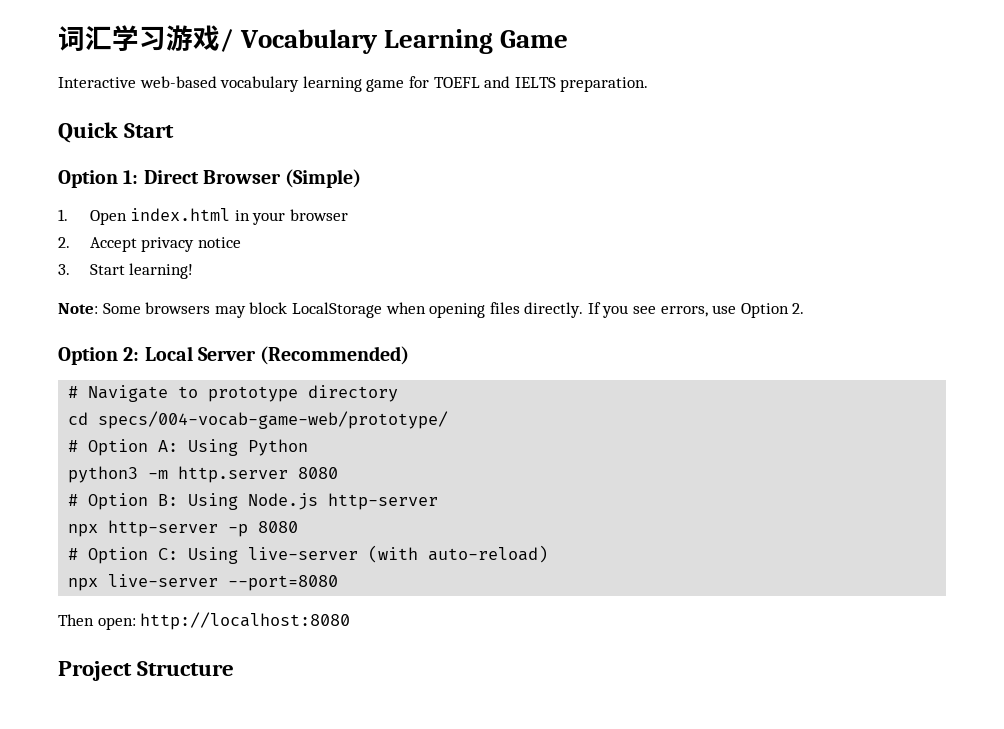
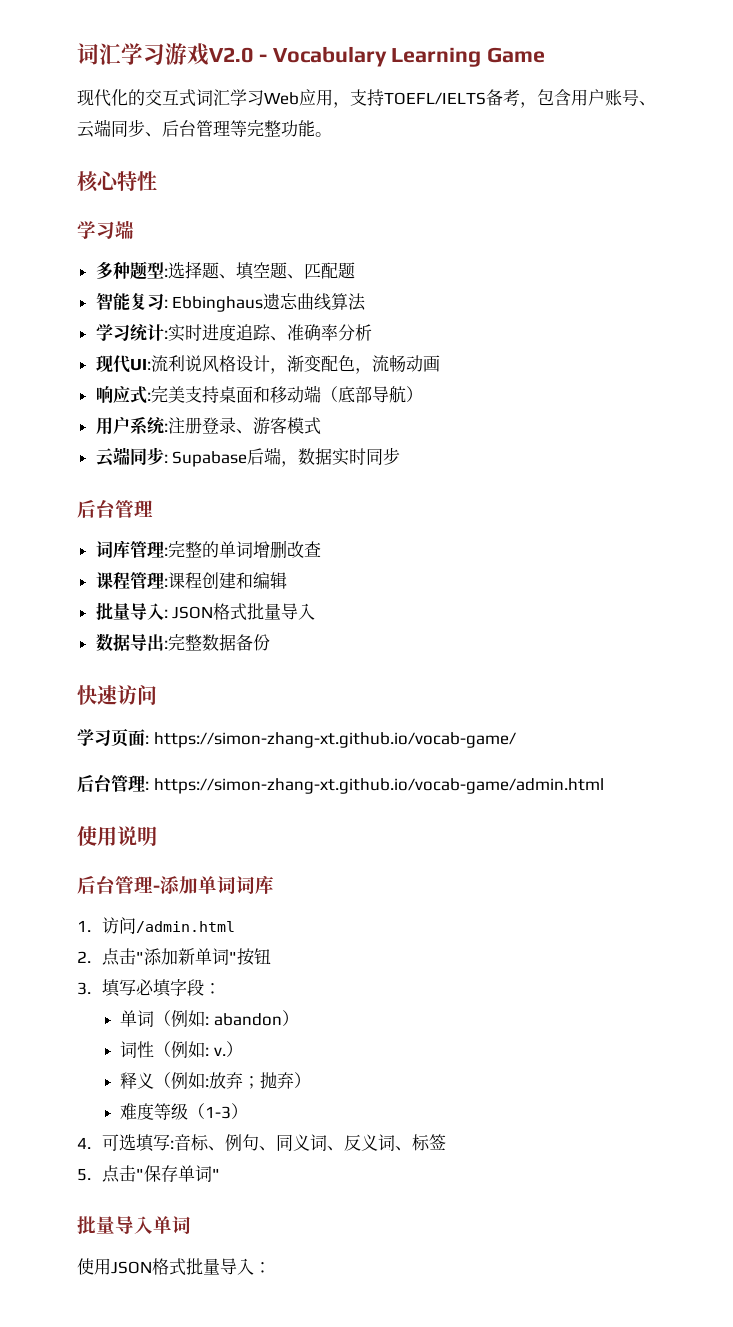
[220,29,234,52] / -> [209,47,267,63] V2.0 -
[58,76,649,92] [58,122,175,143] [58,169,362,188] [58,208,348,225] [58,237,241,252] [58,263,194,279] [58,302,805,318] [58,346,410,365] [68,385,399,402] [68,411,449,429] [68,439,309,456] [68,466,339,483] [68,493,439,510] [68,520,299,537] [68,545,549,564] [68,574,339,591] [58,612,351,630] [58,661,235,681] Interactive web-based vocabulary learning game for TOEFL and IELTS preparation. // Quick Start // Option 1: Direct Browser (Simple) // 1. Open index.html in your browser // 2. Accept privacy notice // 3. Start learning! // Note: Some browsers may block LocalStorage when opening files directly. If you see errors, use Option 2. // Option 2: Local Server (Recommended) // # Navigate to prototype directory // cd specs/004-vocab-game-web/prototype/ // # Option A: Using Python // python3 -m http.server 8080 // # Option B: Using Node.js http-server // npx http-server -p 8080 // # Option C: Using live-server (with auto-reload) // npx live-server --port=8080 // Then open: http://localhost:8080 // Project Structure -> [77,89,656,108] [77,119,332,138] [77,171,157,192] [77,220,134,239] [95,261,355,280] [95,292,367,312] [95,324,372,342] [95,355,440,374] [95,385,423,404] [95,416,321,435] [95,447,401,467] [77,499,153,518] [95,540,321,558] [95,572,287,590] [95,602,316,621] [95,633,270,652] [77,685,157,705] [77,728,516,748] [77,774,604,794] [77,826,157,846] [77,875,274,894] [77,917,235,934] [77,948,271,966] [77,979,221,997] [120,1010,300,1027] [120,1041,244,1058] [120,1072,312,1089] [120,1103,249,1120] [77,1134,446,1152] [77,1165,220,1183] [77,1216,191,1234] [77,1258,271,1276] 现代化的交互式词汇学习Web应用，支持TOEFL/IELTS备考，包含用户账号、云端同步、后台管理等完整功能。 // 核心特性 // 学习端 // 多种题型:选择题、填空题、匹配题 // 智能复习: Ebbinghaus遗忘曲线算法 // 学习统计:实时进度追踪、准确率分析 // 现代UI:流利说风格设计，渐变配色，流畅动画 // 响应式:完美支持桌面和移动端（底部导航） // 用户系统:注册登录、游客模式 // 云端同步: Supabase后端，数据实时同步 // 后台管理 // 词库管理:完整的单词增删改查 // 课程管理:课程创建和编辑 // 批量导入: JSON格式批量导入 // 数据导出:完整数据备份 // 快速访问 // 学习页面: https://simon-zhang-xt.github.io/vocab-game/ // 后台管理: https://simon-zhang-xt.github.io/vocab-game/admin.html // 使用说明 // 后台管理-添加单词词库 // 1.访问/admin.html // 2.点击"添加新单词"按钮 // 3.填写必填字段： // 单词（例如: abandon） // 词性（例如: v.） // 释义（例如:放弃；抛弃） // 难度等级（1-3） // 4.可选填写:音标、例句、同义词、反义词、标签 // 5.点击"保存单词" // 批量导入单词 // 使用JSON格式批量导入：

